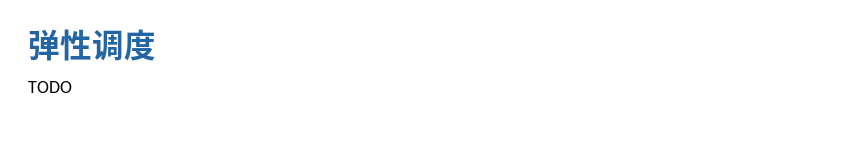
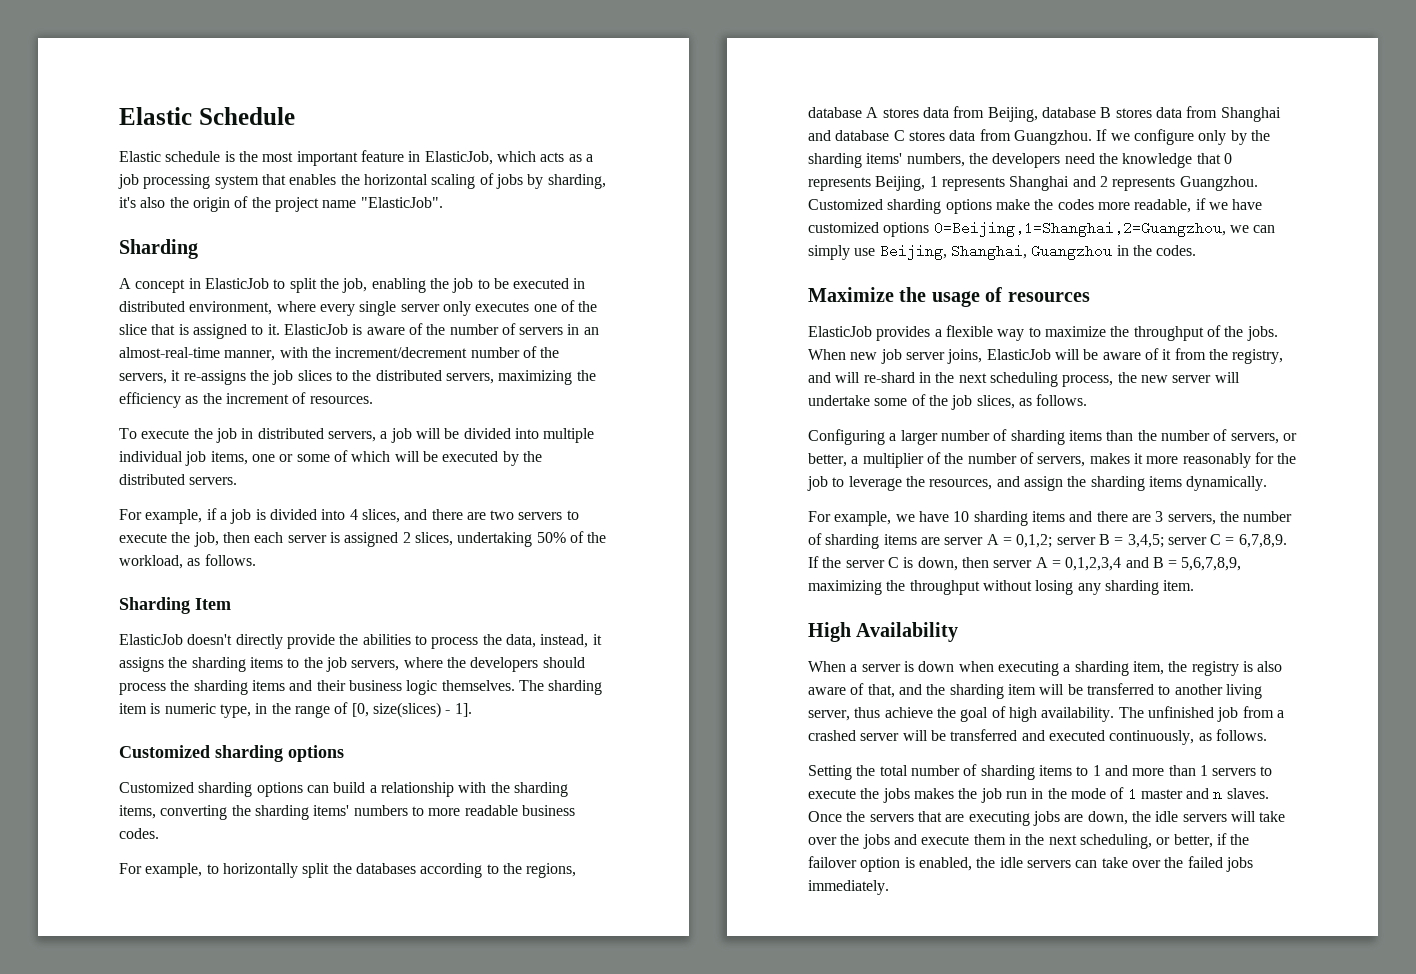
[28,29,156,61] [28,81,72,93] 弹性调度 // TODO -> [119,107,295,125] [119,150,593,166] [118,173,606,189] [119,196,443,212] [119,239,198,259] [119,278,586,293] [119,300,598,316] [119,323,599,339] [119,346,560,361] [119,370,596,385] [119,392,373,408] [119,428,595,443] [119,450,542,466] [119,474,238,485] [119,508,579,524] [119,531,607,547] [119,554,256,569] [119,597,231,614] [119,634,602,649] [119,657,585,672] [119,680,603,695] [119,702,472,718] [119,745,344,762] [119,782,568,797] [119,805,575,820] [119,828,159,839] [119,863,577,878] [808,106,1281,122] [808,129,1270,145] [808,153,1232,168] [808,176,1258,191] [808,198,1263,214] [808,221,1276,237] [808,244,1197,260] [808,287,1090,307] [808,325,1278,341] [808,348,1284,364] [808,372,1240,387] [808,394,1088,410] [808,429,1297,445] [808,452,1297,468] [807,476,1268,491] [808,511,1293,526] [808,533,1287,549] [808,556,1242,571] [808,580,1195,595] [808,622,959,642] [808,661,1283,676] [808,683,1262,699] [808,706,1284,722] [808,729,1267,745] [808,764,1273,780] [808,787,1269,803] [808,811,1286,826] [808,833,1250,849] [808,856,1253,872] [808,880,889,895] Elastic Schedule // Elastic schedule is the most important feature in ElasticJob, which acts as a job processing system that enables the horizontal scaling of jobs by sharding, it's also the origin of the project name "ElasticJob". // Sharding // A concept in ElasticJob to split the job, enabling the job to be executed in distributed environment, where every single server only executes one of the slice that is assigned to it. ElasticJob is aware of the number of servers in an almost-real-time manner, with the increment/decrement number of the servers, it re-assigns the job slices to the distributed servers, maximizing the efficiency as the increment of resources. // To execute the job in distributed servers, a job will be divided into multiple individual job items, one or some of which will be executed by the distributed servers. // For example, if a job is divided into 4 slices, and there are two servers to execute the job, then each server is assigned 2 slices, undertaking 50% of the workload, as follows. // Sharding Item // ElasticJob doesn't directly provide the abilities to process the data, instead, it assigns the sharding items to the job servers, where the developers should process the sharding items and their business logic themselves. The sharding item is numeric type, in the range of [0, size(slices) - 1]. // Customized sharding options // Customized sharding options can build a relationship with the sharding items, converting the sharding items' numbers to more readable business codes. // For example, to horizontally split the databases according to the regions, database A stores data from Beijing, database B stores data from Shanghai and database C stores data from Guangzhou. If we configure only by the sharding items' numbers, the developers need the knowledge that 0 represents Beijing, 1 represents Shanghai and 2 represents Guangzhou. Customized sharding options make the codes more readable, if we have customized options 0=Beijing,1=Shanghai,2=Guangzhou, we can simply use Beijing, Shanghai, Guangzhou in the codes. // Maximize the usage of resources // ElasticJob provides a flexible way to maximize the throughput of the jobs. When new job server joins, ElasticJob will be aware of it from the registry, and will re-shard in the next scheduling process, the new server will undertake some of the job slices, as follows. // Configuring a larger number of sharding items than the number of servers, or better, a multiplier of the number of servers, makes it more reasonably for the job to leverage the resources, and assign the sharding items dynamically. // For example, we have 10 sharding items and there are 3 servers, the number of sharding items are server A = 0,1,2; server B = 3,4,5; server C = 6,7,8,9. If the server C is down, then server A = 0,1,2,3,4 and B = 5,6,7,8,9, maximizing the throughput without losing any sharding item. // High Availability // When a server is down when executing a sharding item, the registry is also aware of that, and the sharding item will be transferred to another living server, thus achieve the goal of high availability. The unfinished job from a crashed server will be transferred and executed continuously, as follows. // Setting the total number of sharding items to 1 and more than 1 servers to execute the jobs makes the job run in the mode of 1 master and n slaves. Once the servers that are executing jobs are down, the idle servers will take over the jobs and execute them in the next scheduling, or better, if the failover option is enabled, the idle servers can take over the failed jobs immediately.

